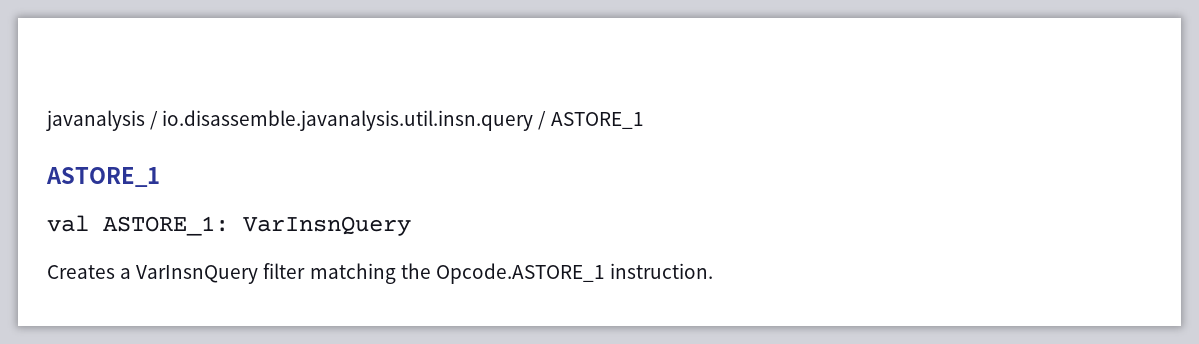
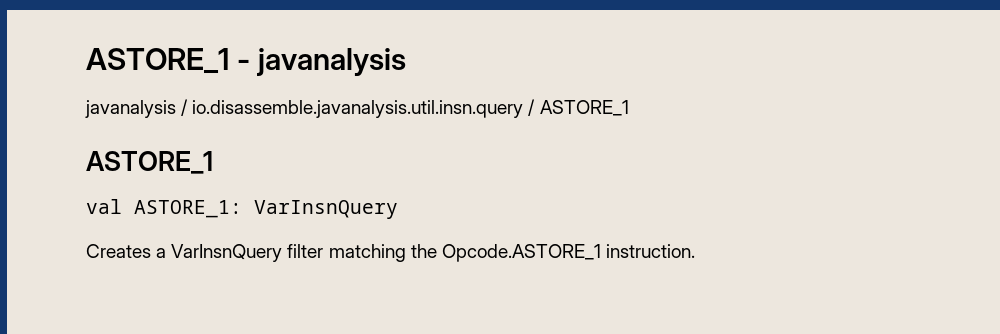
(46, 120) none -> [86,48,407,77] ASTORE_1 - javanalysis //

